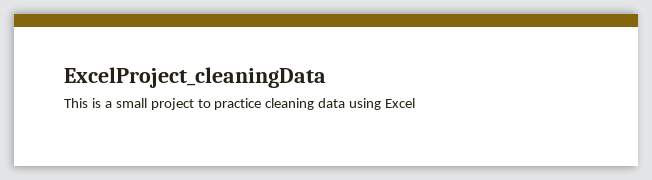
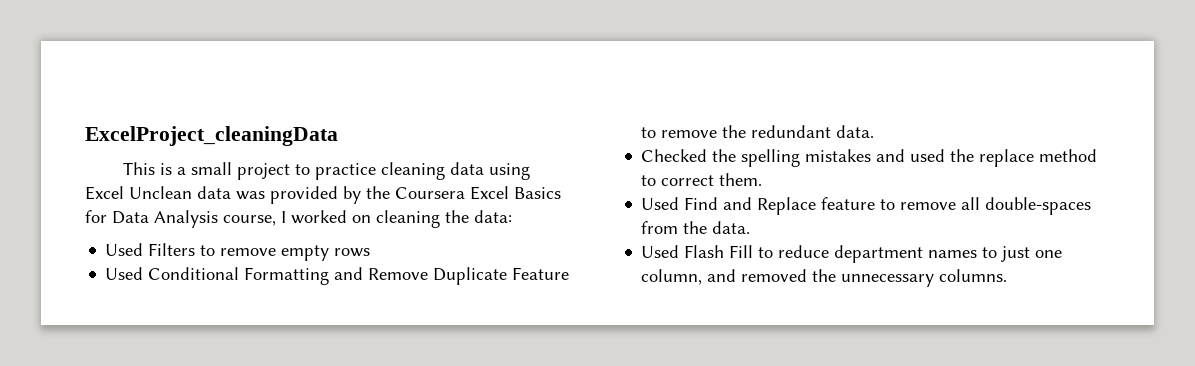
(416, 103) none -> [129,186,561,204] [85,210,512,228] [105,243,371,261] [105,267,570,285] [641,125,875,138] [641,149,1098,167] [641,173,763,186] [641,197,1092,215] [641,221,751,234] [641,245,1063,263] [641,269,1008,287] Unclean data was provided by the Coursera Excel Basics for Data Analysis course, I worked on cleaning the data: // Used Filters to remove empty rows // Used Conditional Formatting and Remove Duplicate Feature to remove the redundant data. // Checked the spelling mistakes and used the replace method to correct them. // Used Find and Replace feature to remove all double-spaces from the data. // Used Flash Fill to reduce department names to just one column, and removed the unnecessary columns.

